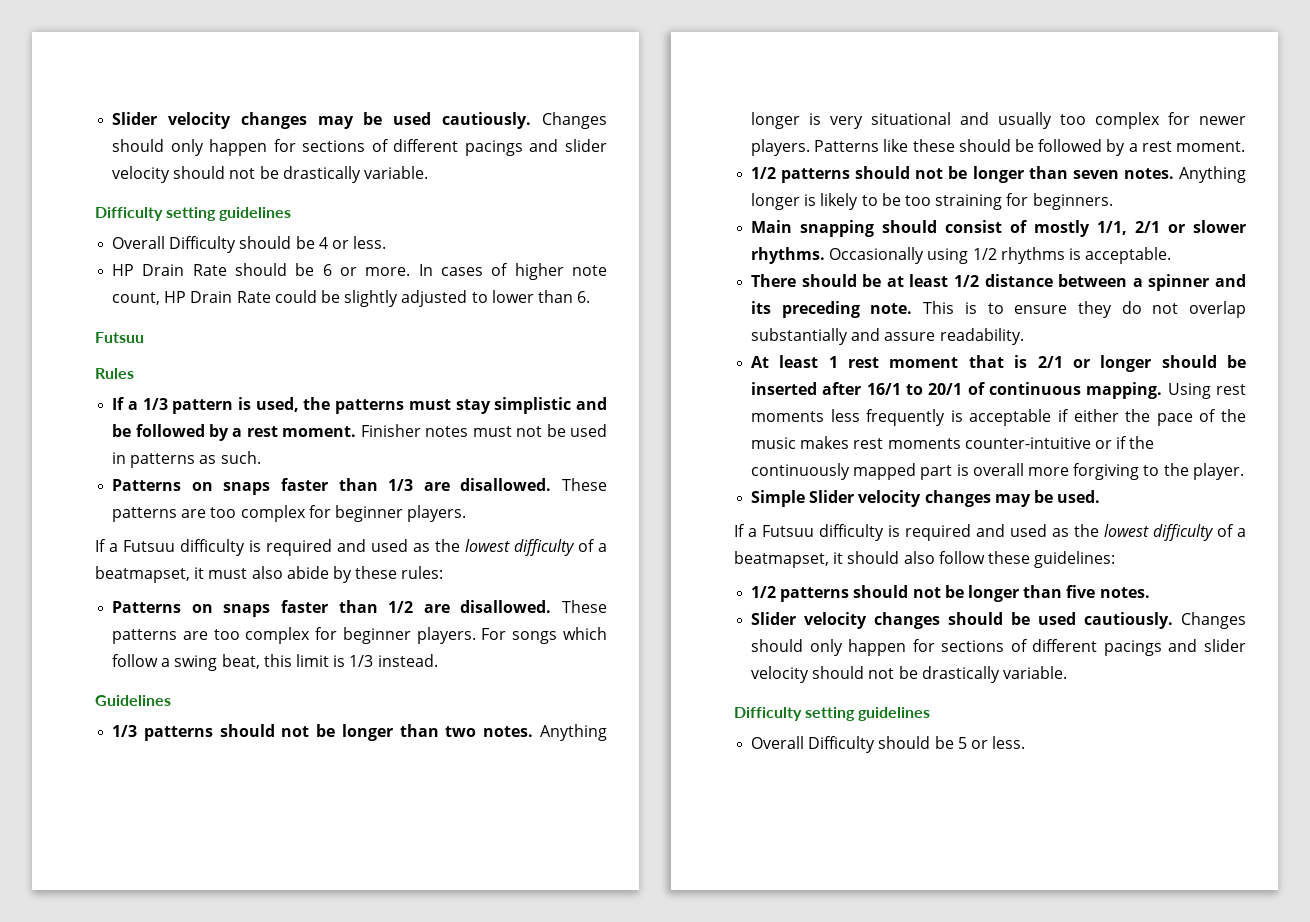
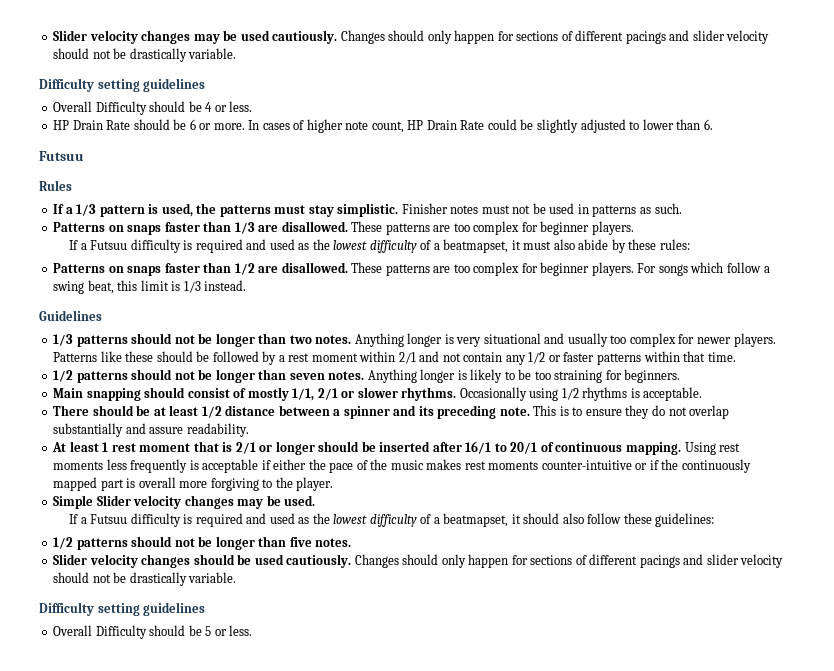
[494,397,608,414] [112,424,357,441] simplistic and be followed by a rest moment. -> [337,203,399,217] simplistic.
[1175,141,1245,152] moment. -> [311,351,736,365] moment within 2/1 and not contain any 1/2 or faster patterns within that time.

